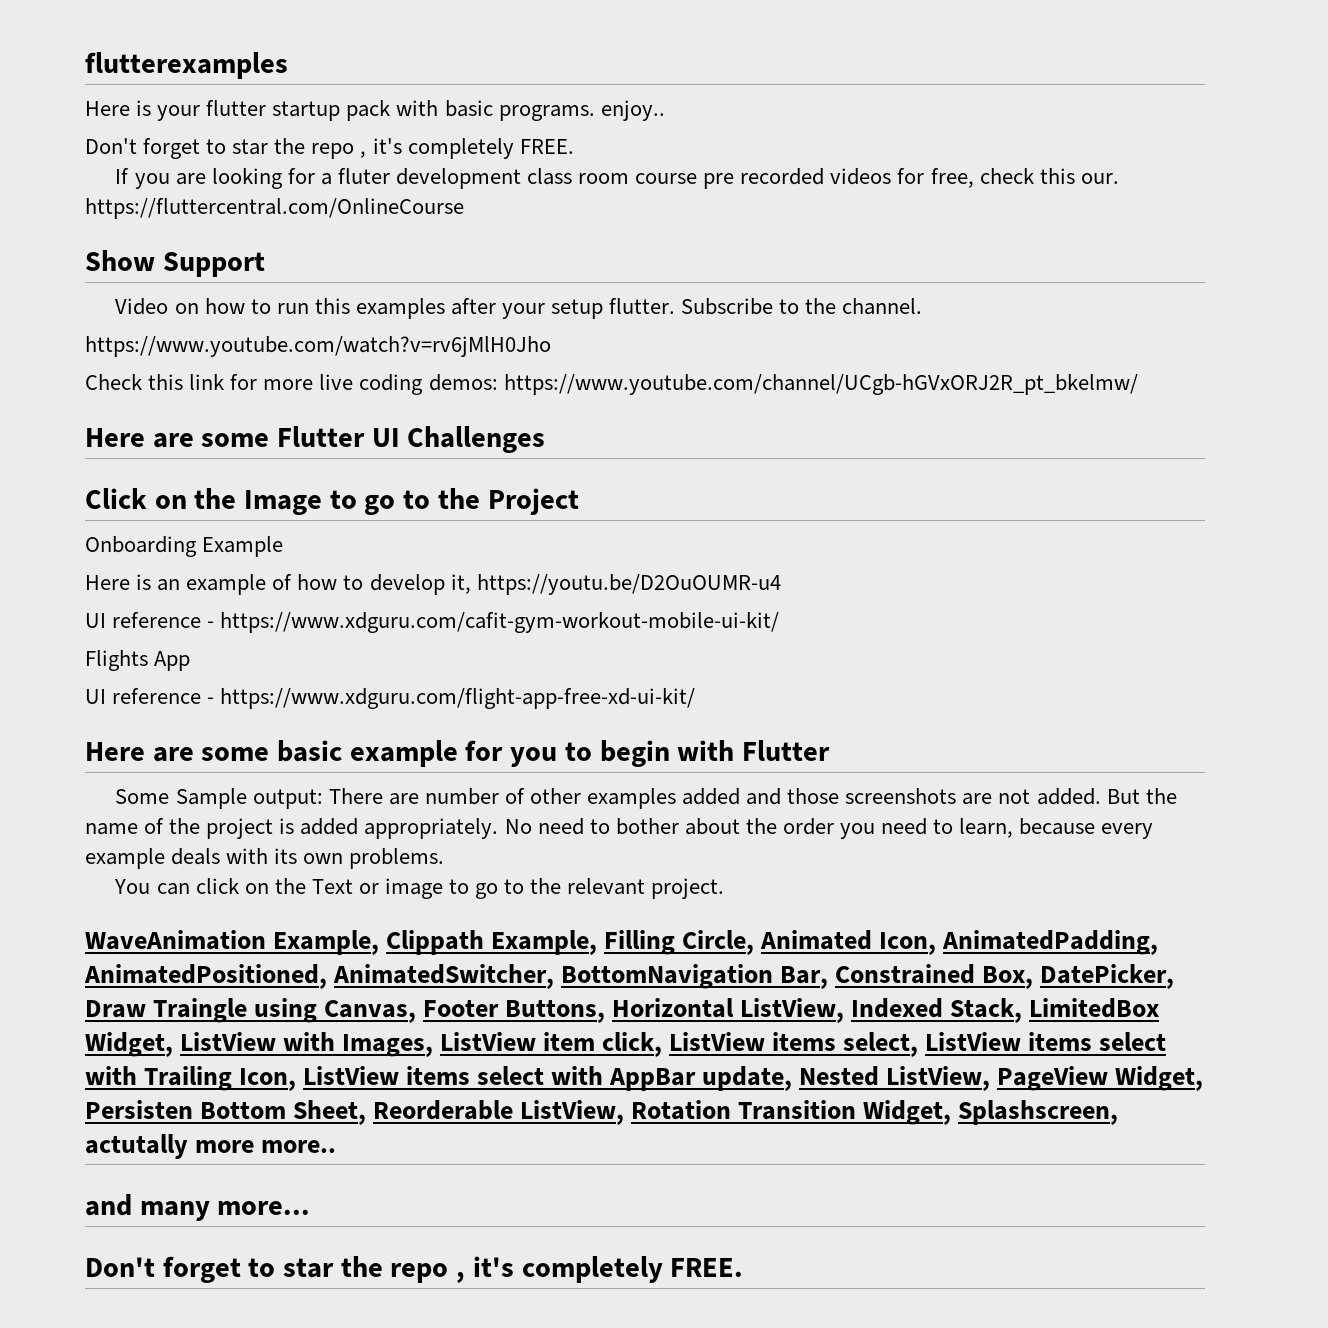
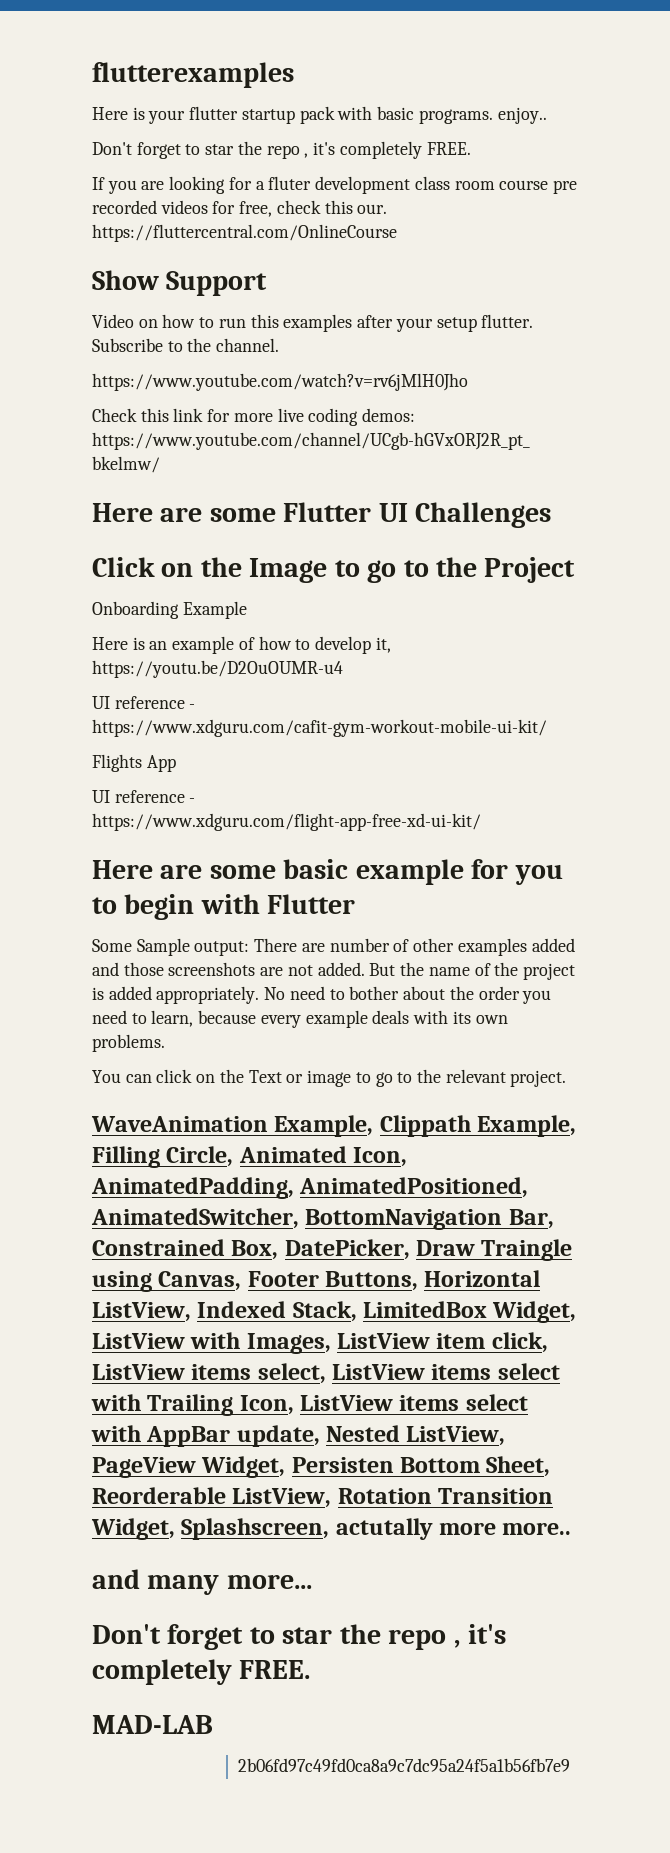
(744, 1267) none -> [92,1715,213,1734] [237,1758,570,1772] // MAD-LAB // 2b06fd97c49fd0ca8a9c7dc95a24f5a1b56fb7e9

